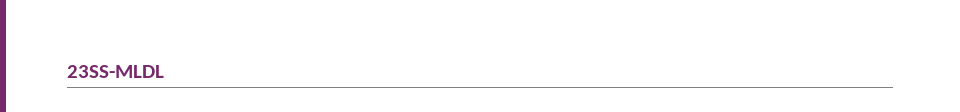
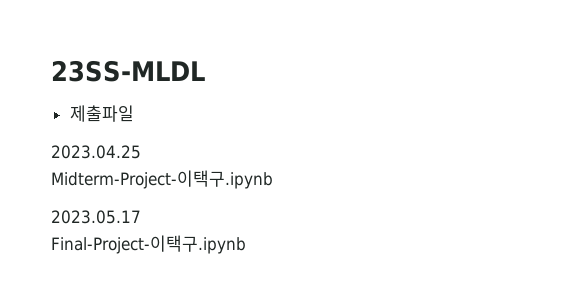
(164, 71) none -> [69,105,134,122] [51,145,141,159] [51,170,273,189] [51,210,141,224] [51,235,246,254] // 제출파일 // 2023.04.25 // Midterm-Project-이택구.ipynb // 2023.05.17 // Final-Project-이택구.ipynb

